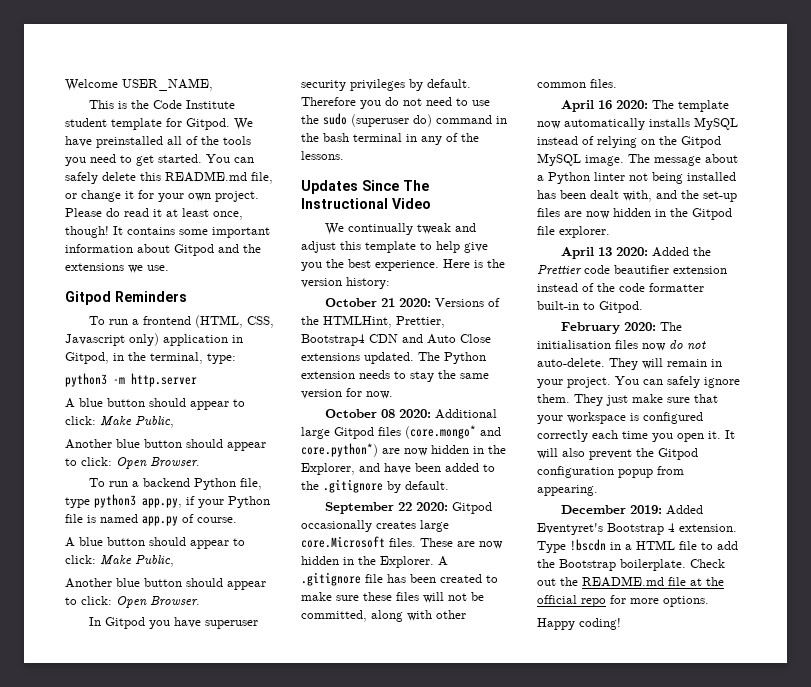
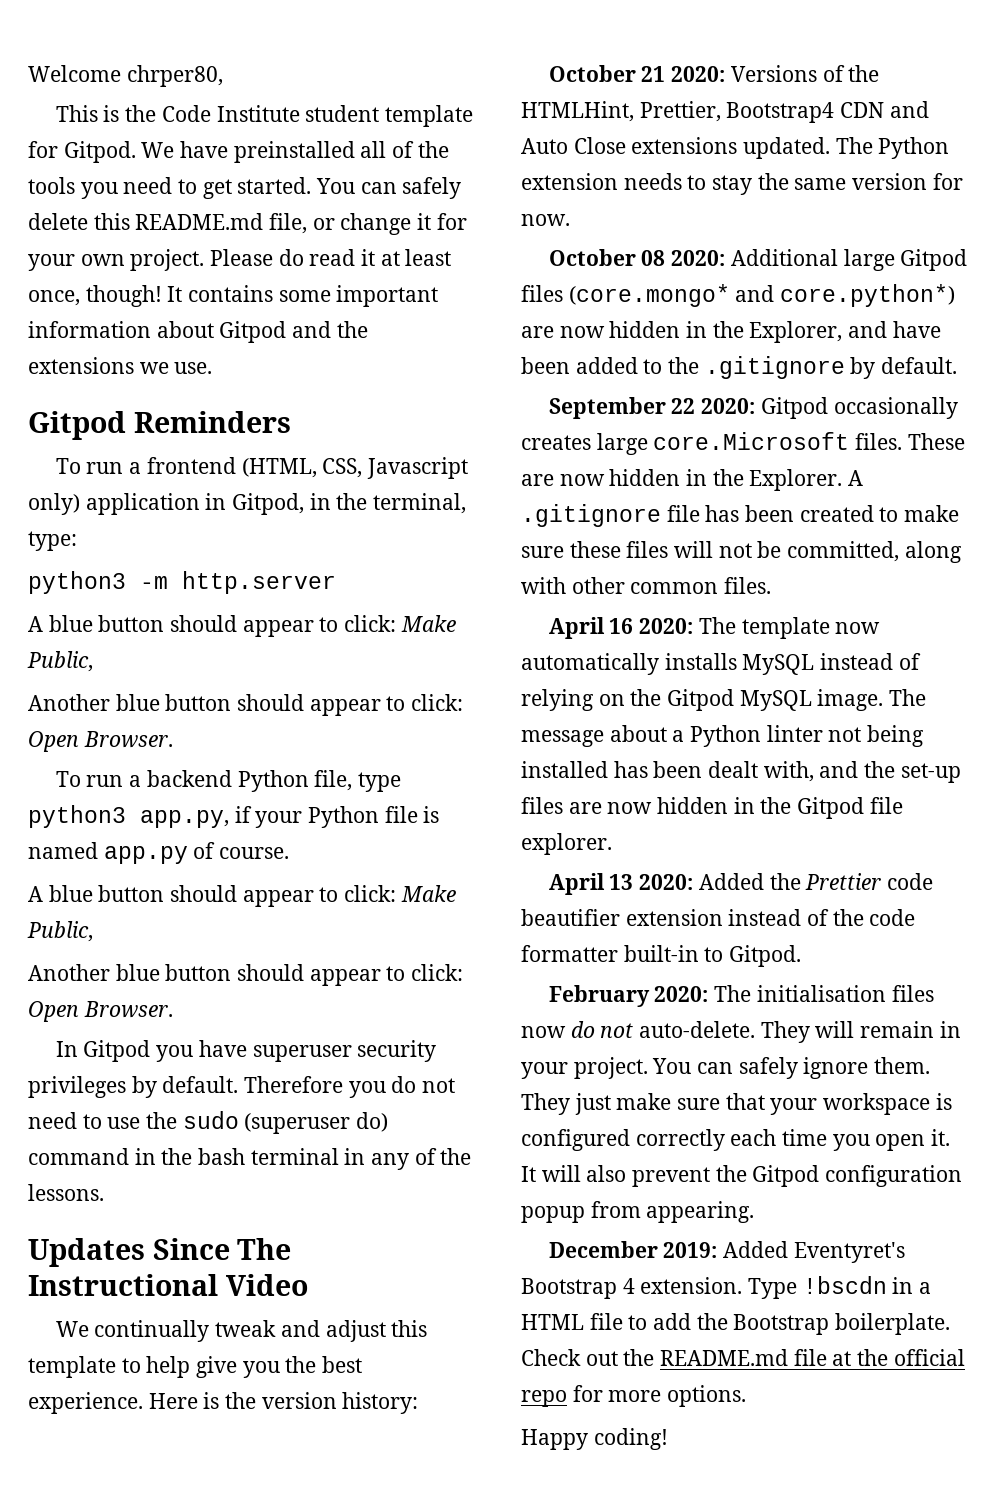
[122,78,213,91] USER_NAME, -> [126,65,223,87] chrper80,

